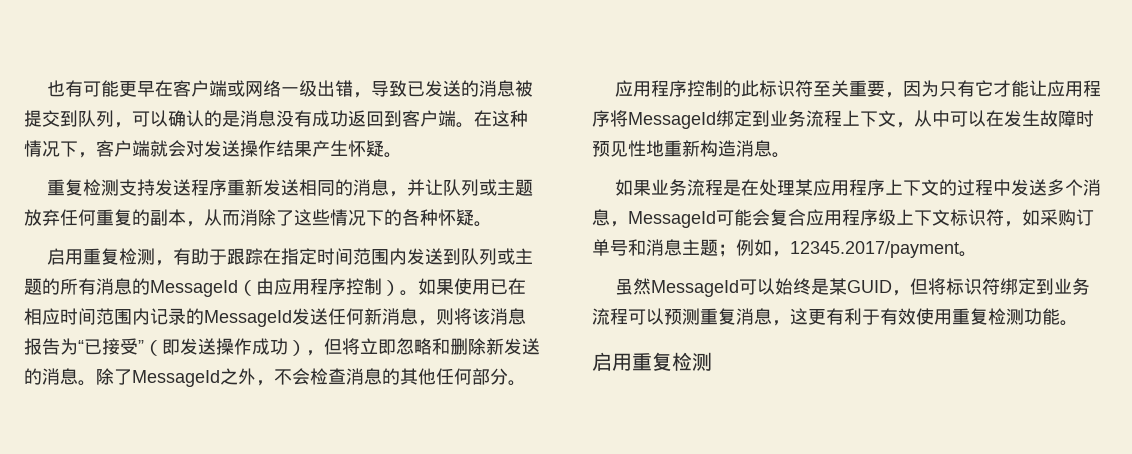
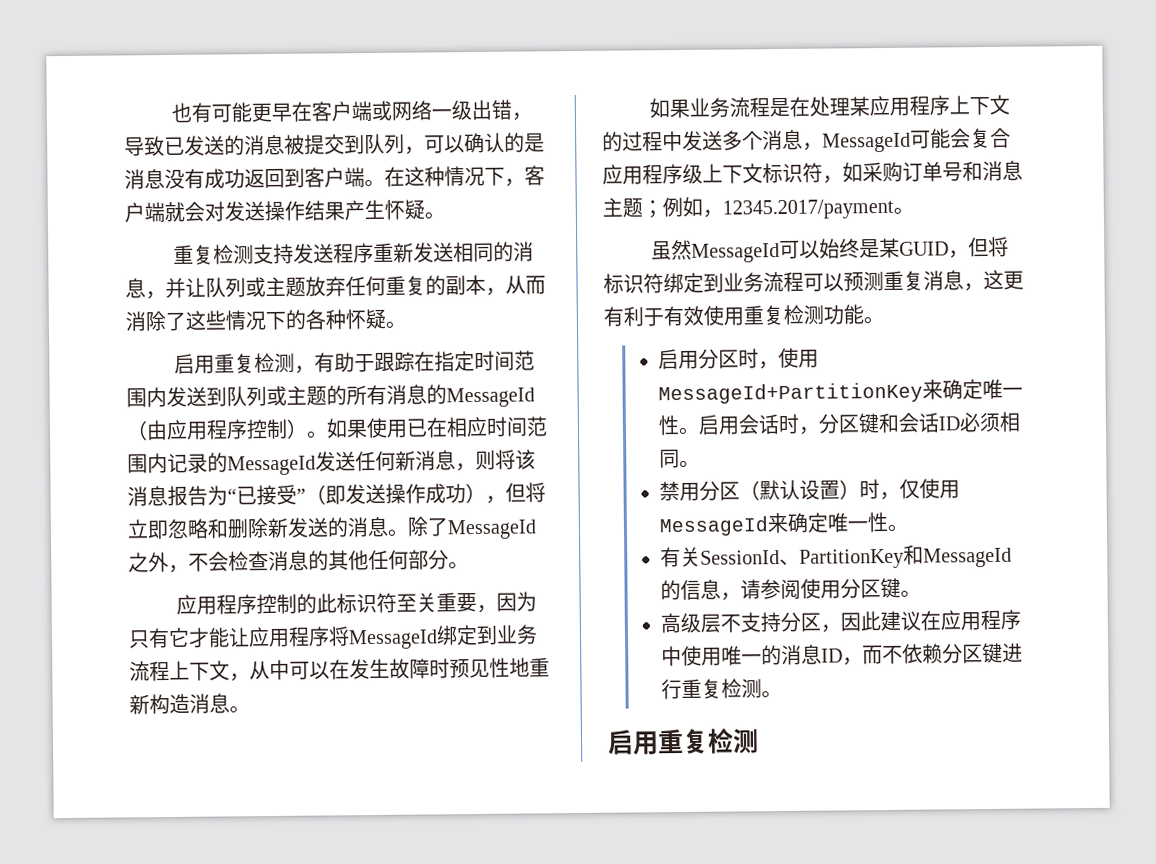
(1078, 323) none -> [658,347,820,370] [658,378,1024,405] [658,411,1022,436] [659,449,701,469] [659,478,961,502] [659,511,909,537] [660,544,1013,569] [660,577,922,601] [660,609,1022,634] [661,642,1024,667] [661,678,783,700] // 启用分区时，使用MessageId+PartitionKey来确定唯一性。启用会话时，分区键和会话ID必须相同。 // 禁用分区（默认设置）时，仅使用MessageId来确定唯一性。 // 有关SessionId、PartitionKey和MessageId的信息，请参阅使用分区键。 // 高级层不支持分区，因此建议在应用程序中使用唯一的消息ID，而不依赖分区键进行重复检测。

